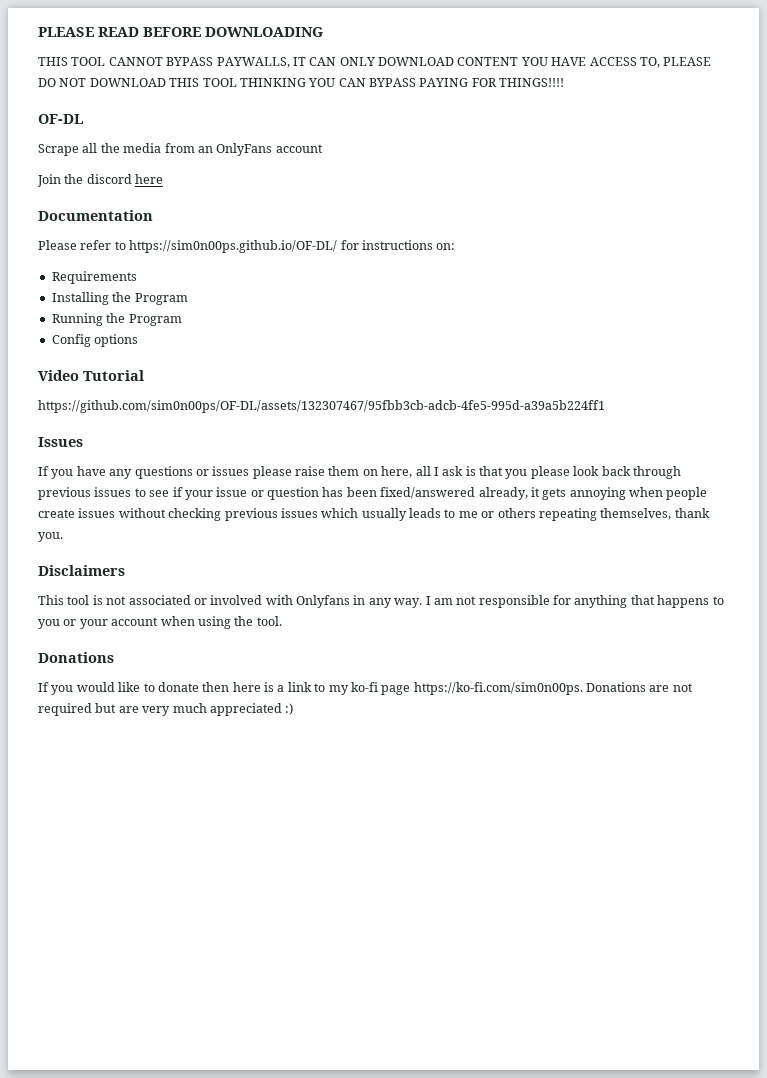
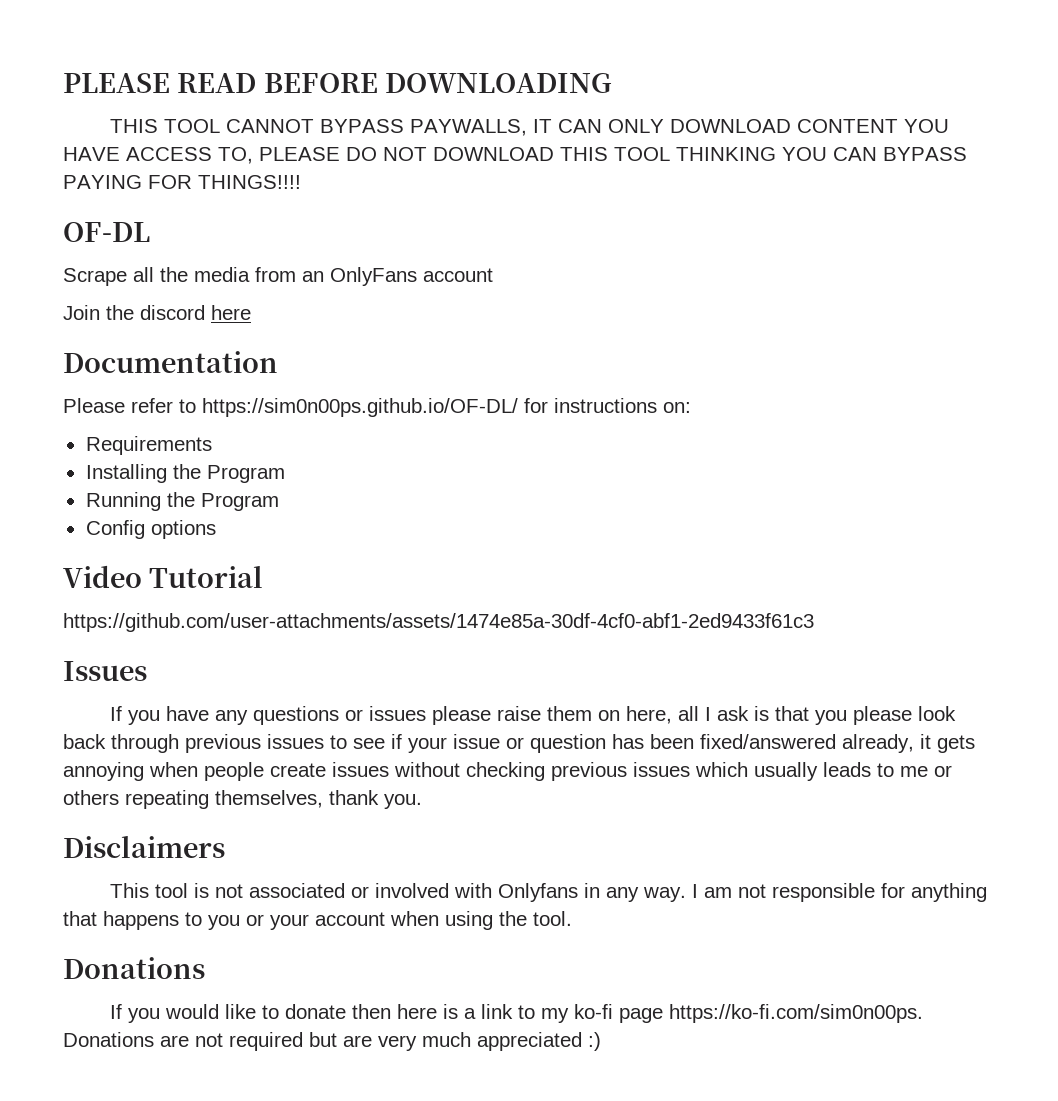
[38,400,605,413] https://github.com/sim0n00ps/OF-DL/assets/132307467/95fbb3cb-adcb-4fe5-995d-a39a5b224ff1 -> [63,613,814,632] https://github.com/user-attachments/assets/1474e85a-30df-4cf0-abf1-2ed9433f61c3

